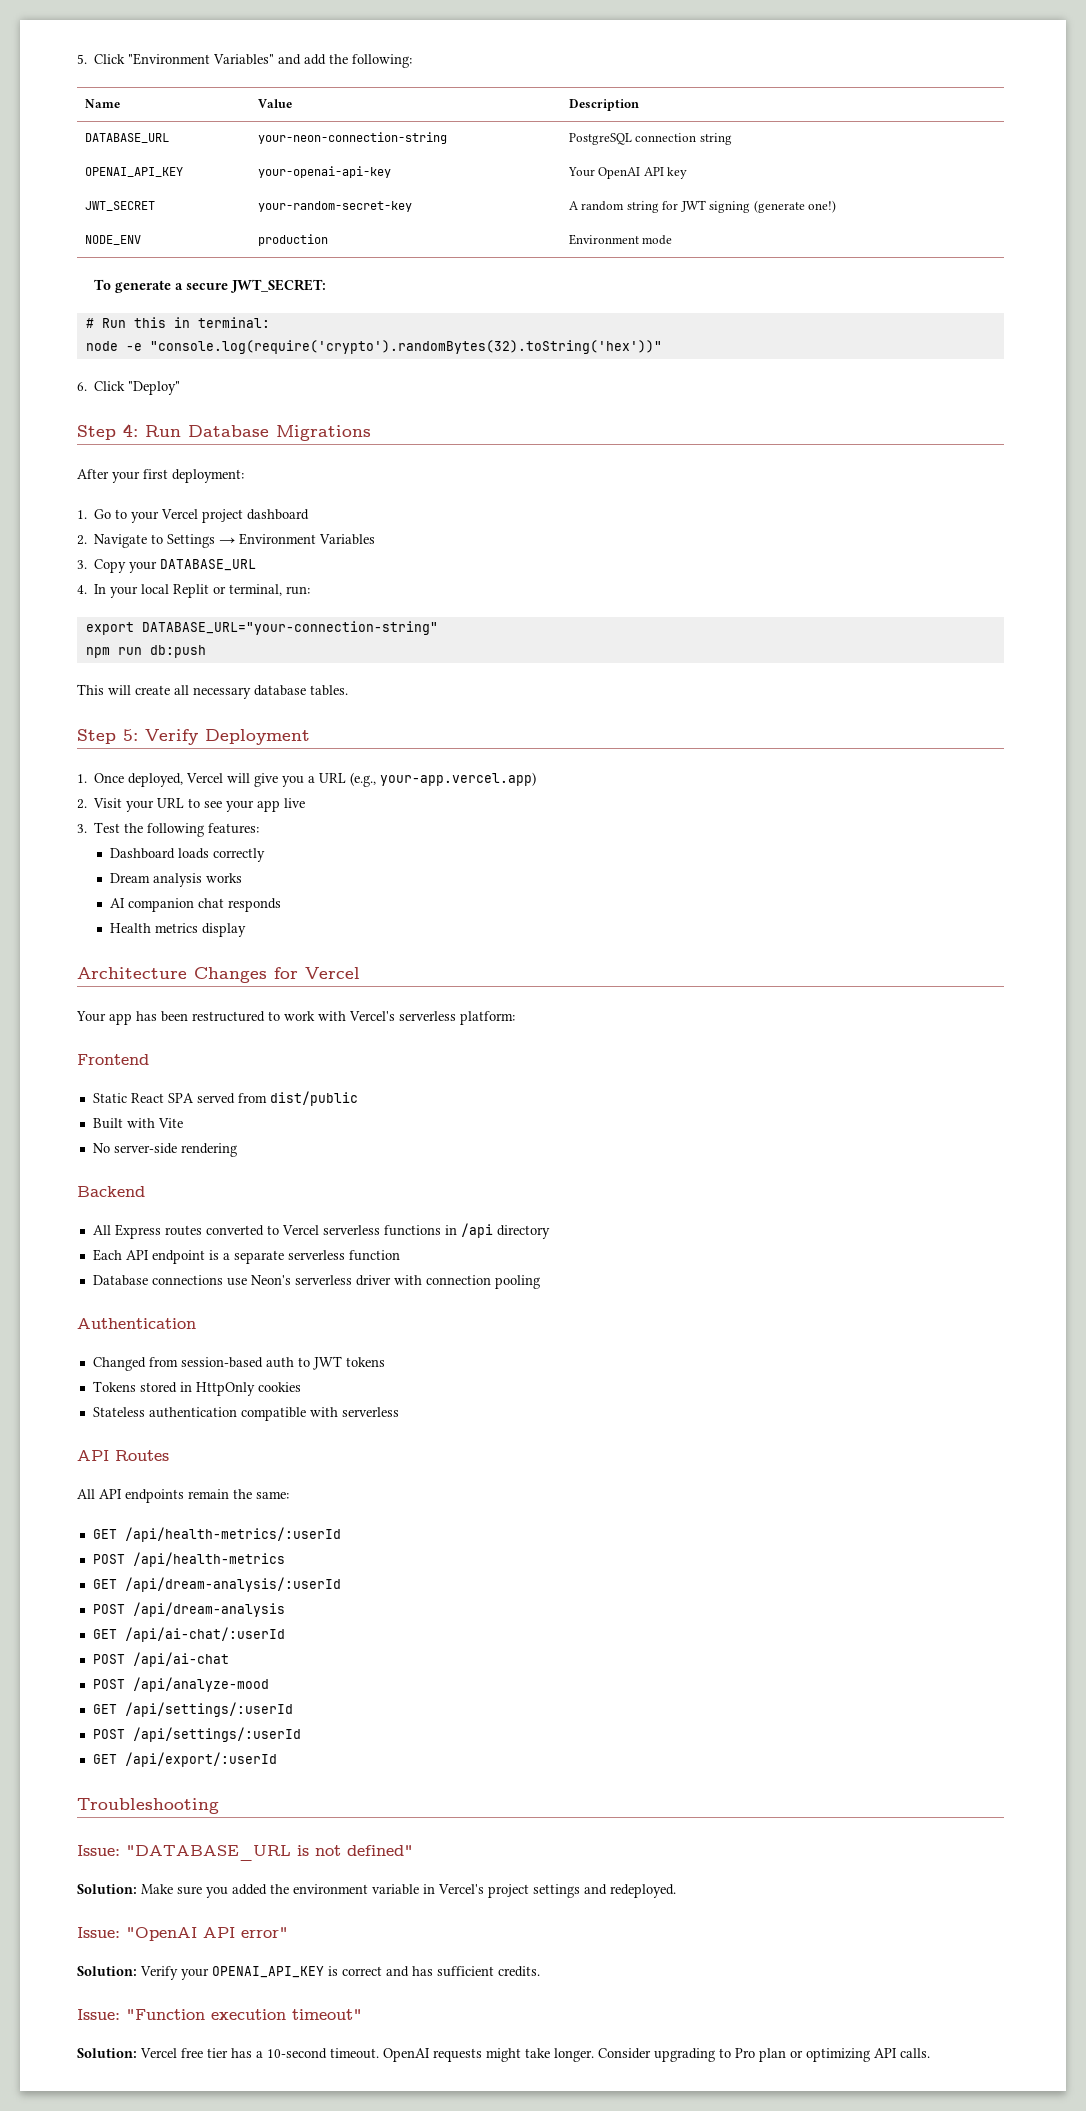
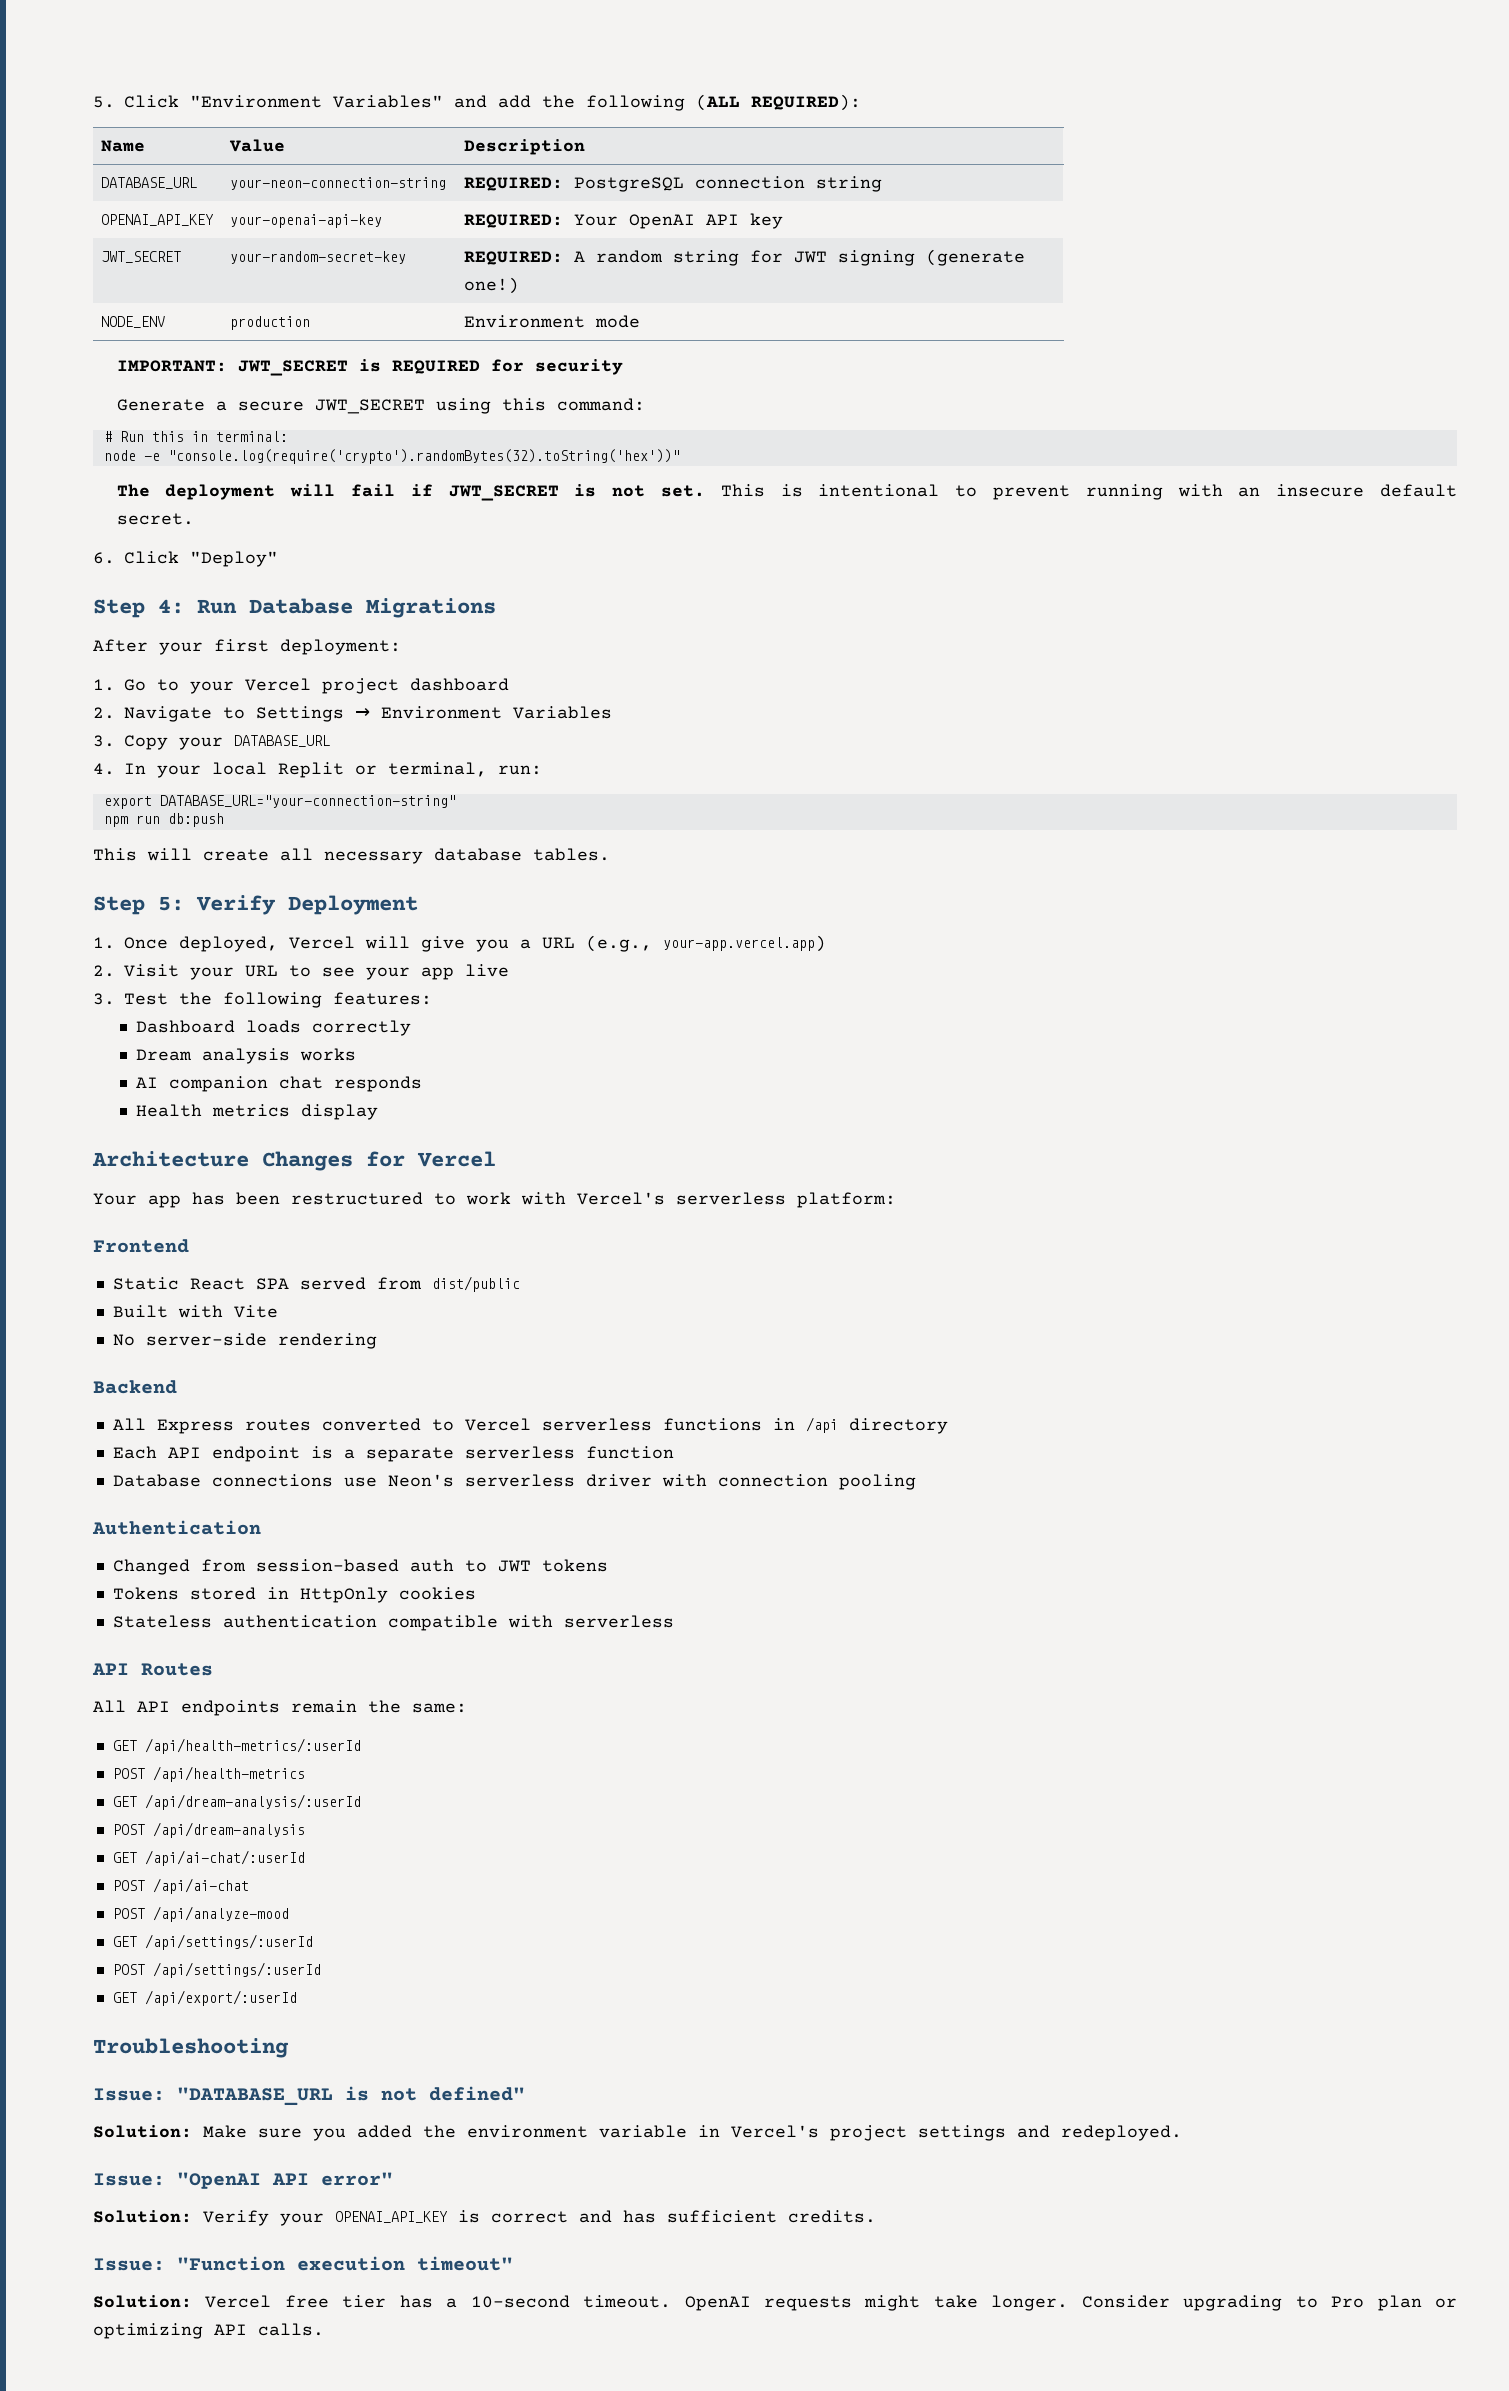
[352,54,413,68] following: -> [586,94,861,111] following (ALL REQUIRED):
(447, 138) none -> [464,177,564,191] REQUIRED:
(391, 172) none -> [464,214,564,228] REQUIRED:
(412, 206) none -> [464,251,564,265] REQUIRED:
[93,279,326,293] To generate a secure JWT_SECRET: -> [116,359,623,376] [116,398,645,414] IMPORTANT: JWT_SECRET is REQUIRED for security // Generate a secure JWT_SECRET using this command:
(662, 347) none -> [116,484,1457,501] [116,513,194,525] // The deployment will fail if JWT_SECRET is not set. This is intentional to prevent running with an insecure default secret.

